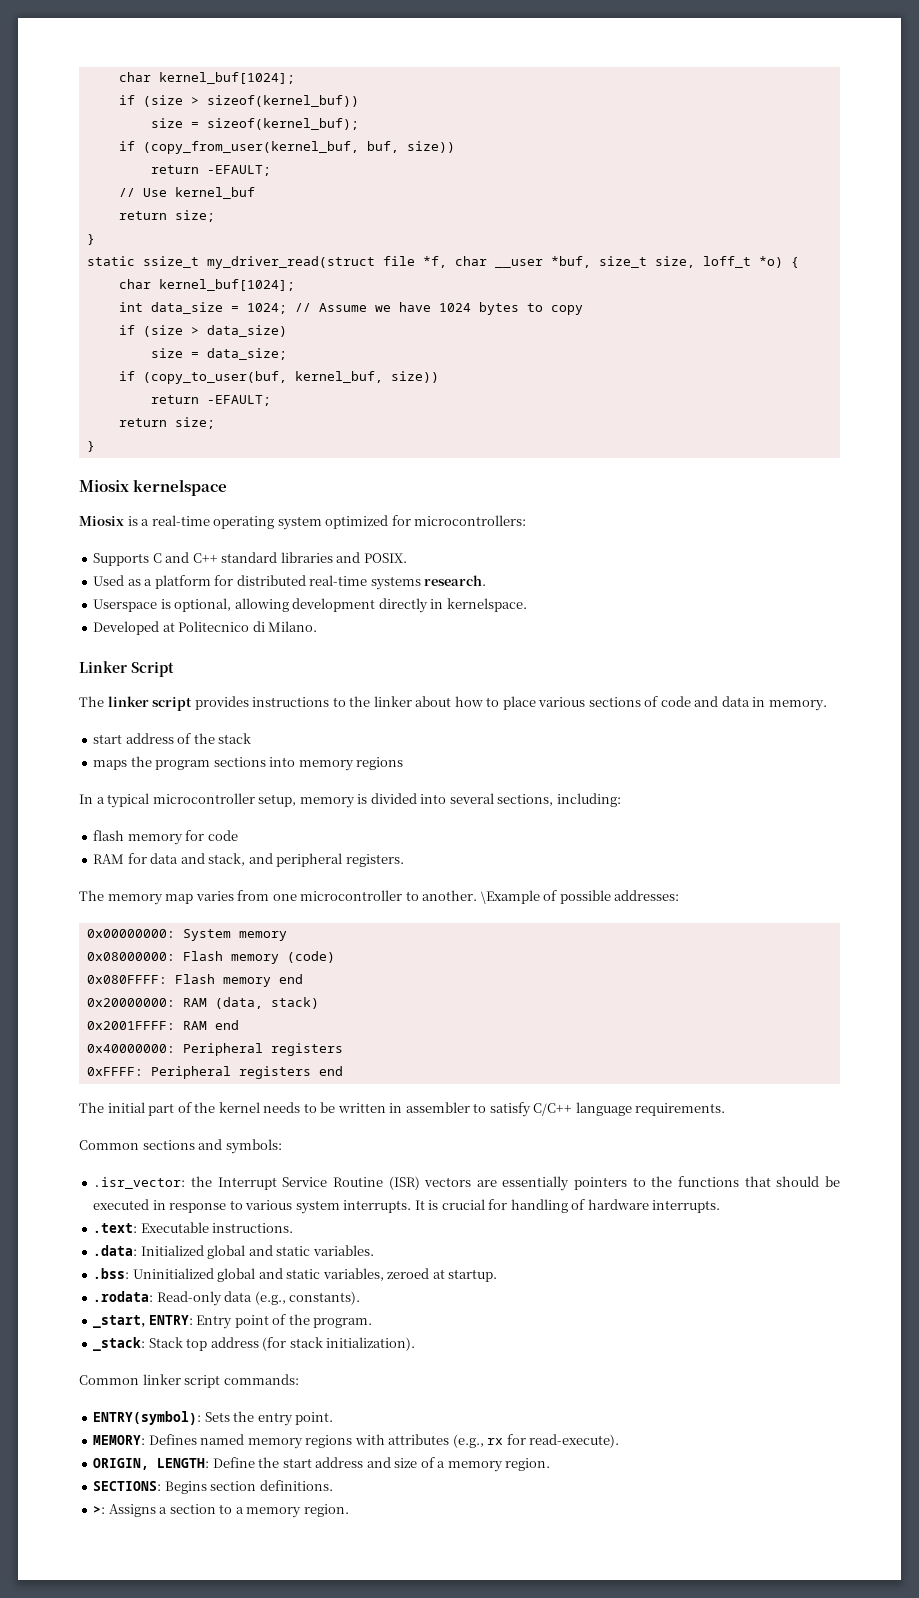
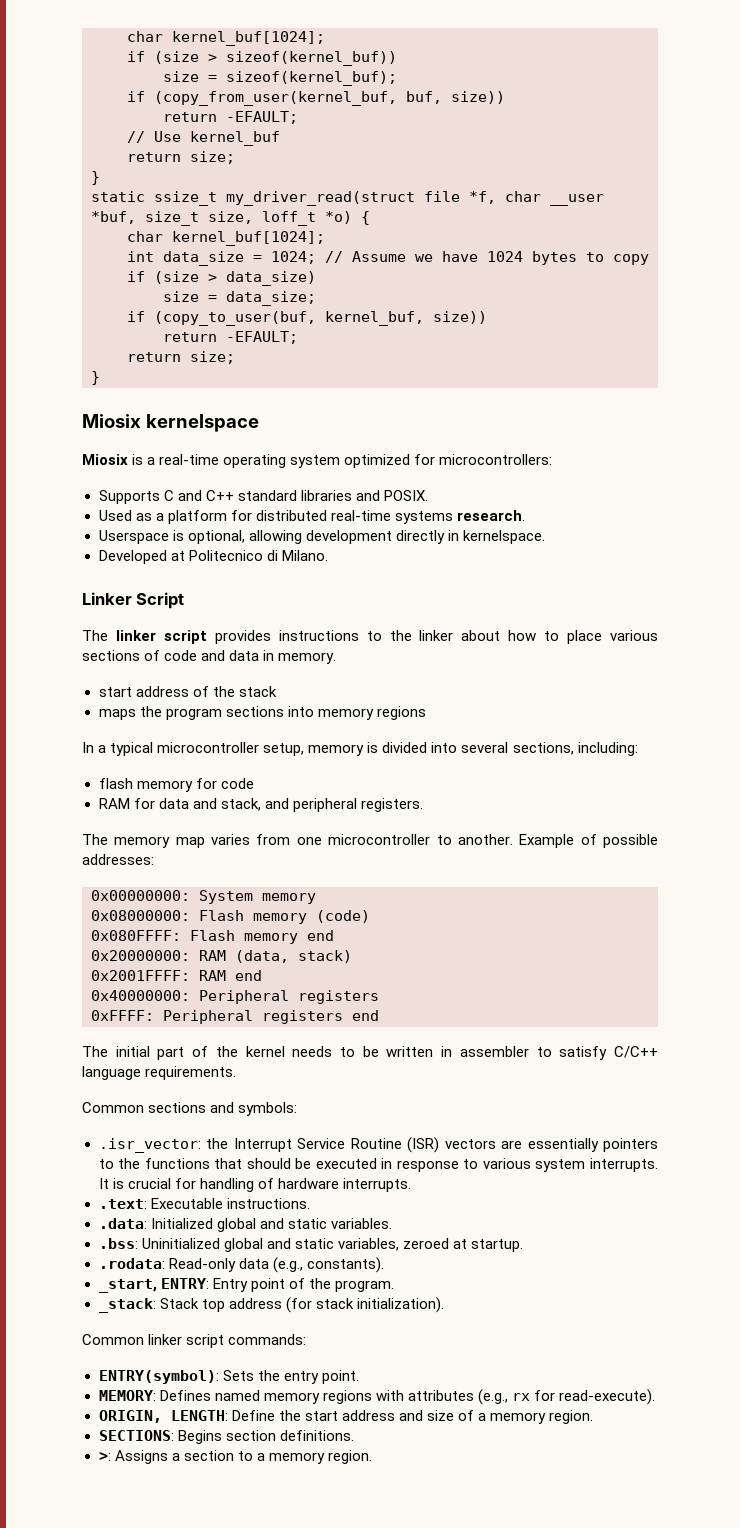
[480,890,540,904] \Example -> [519,834,575,848] Example

